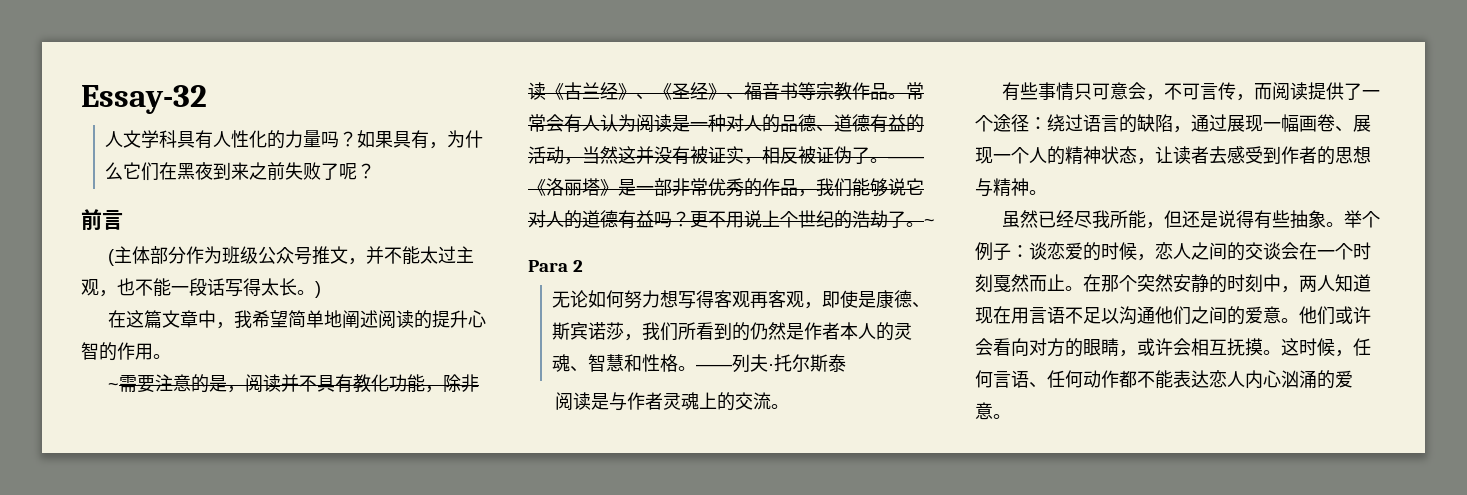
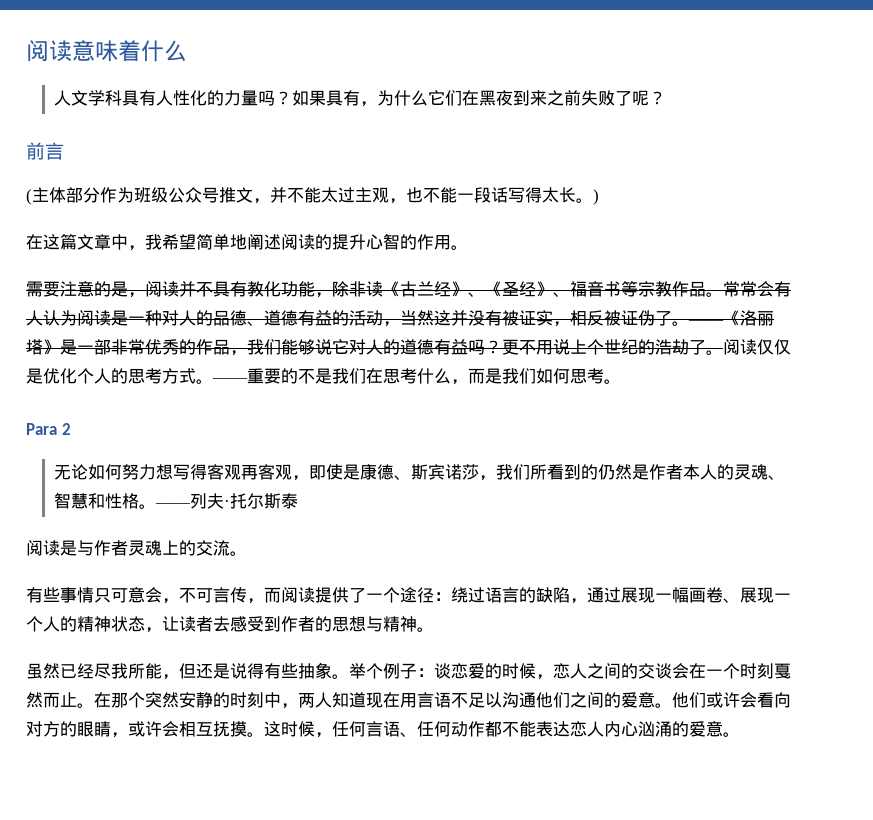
[81,85,207,114] Essay-32 -> [26,40,187,62] 阅读意味着什么
[108,382,120,390] ~ -> (468, 247) none
[924,218,935,226] ~ -> [723,339,791,355] [26,368,621,385] 阅读仅仅是优化个人的思考方式。——重要的不是我们在思考什么，而是我们如何思考。

